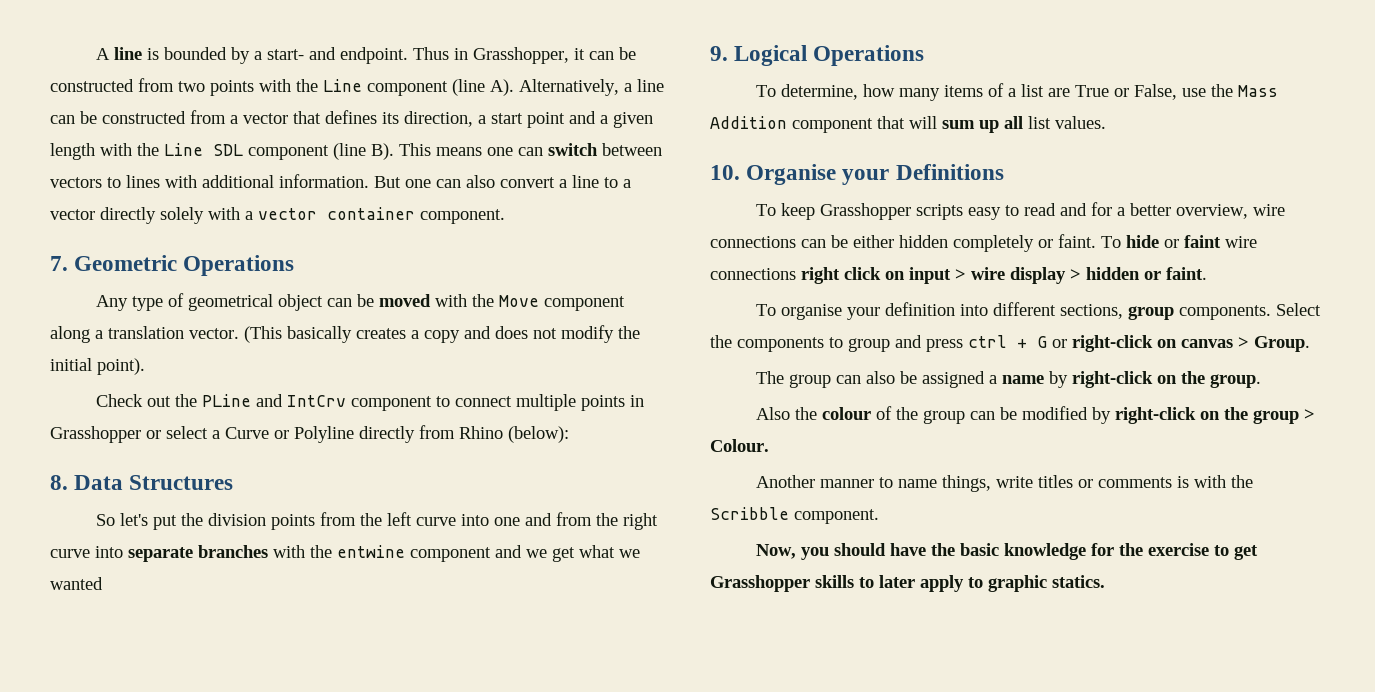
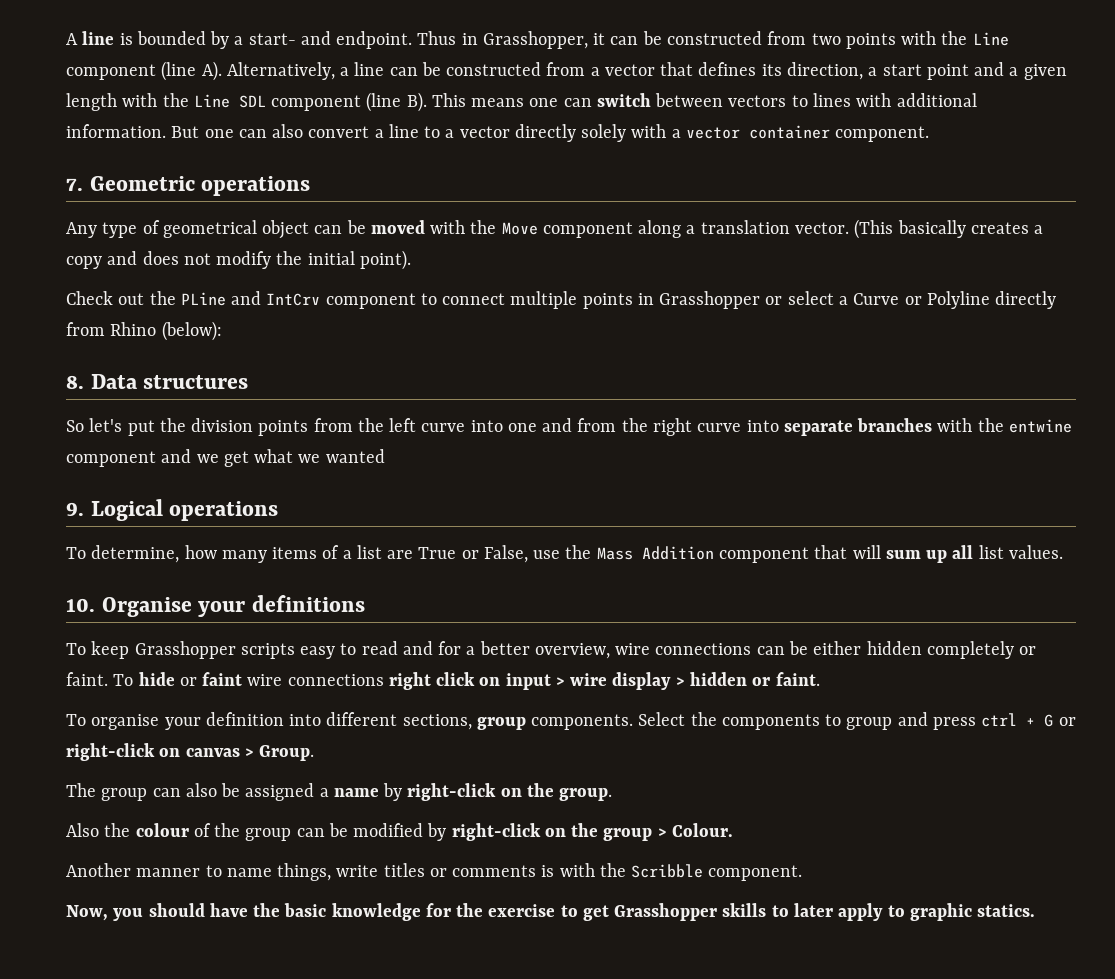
[183,255,295,276] Operations -> [201,176,311,196] operations
[129,475,234,490] Structures -> [143,375,249,389] structures
[813,45,925,66] Operations -> [169,501,279,521] operations
[895,164,1004,180] Definitions -> [251,595,365,612] definitions

